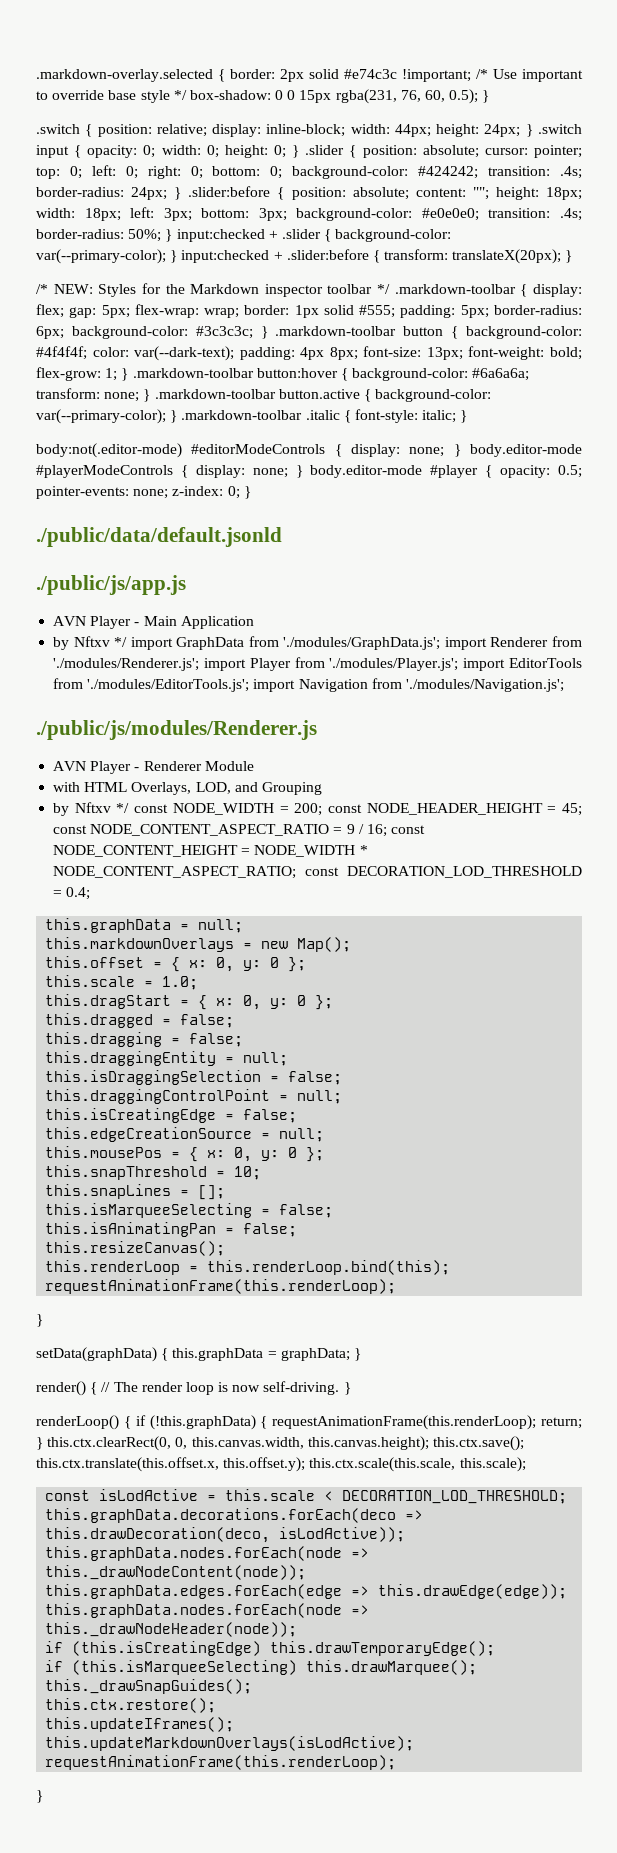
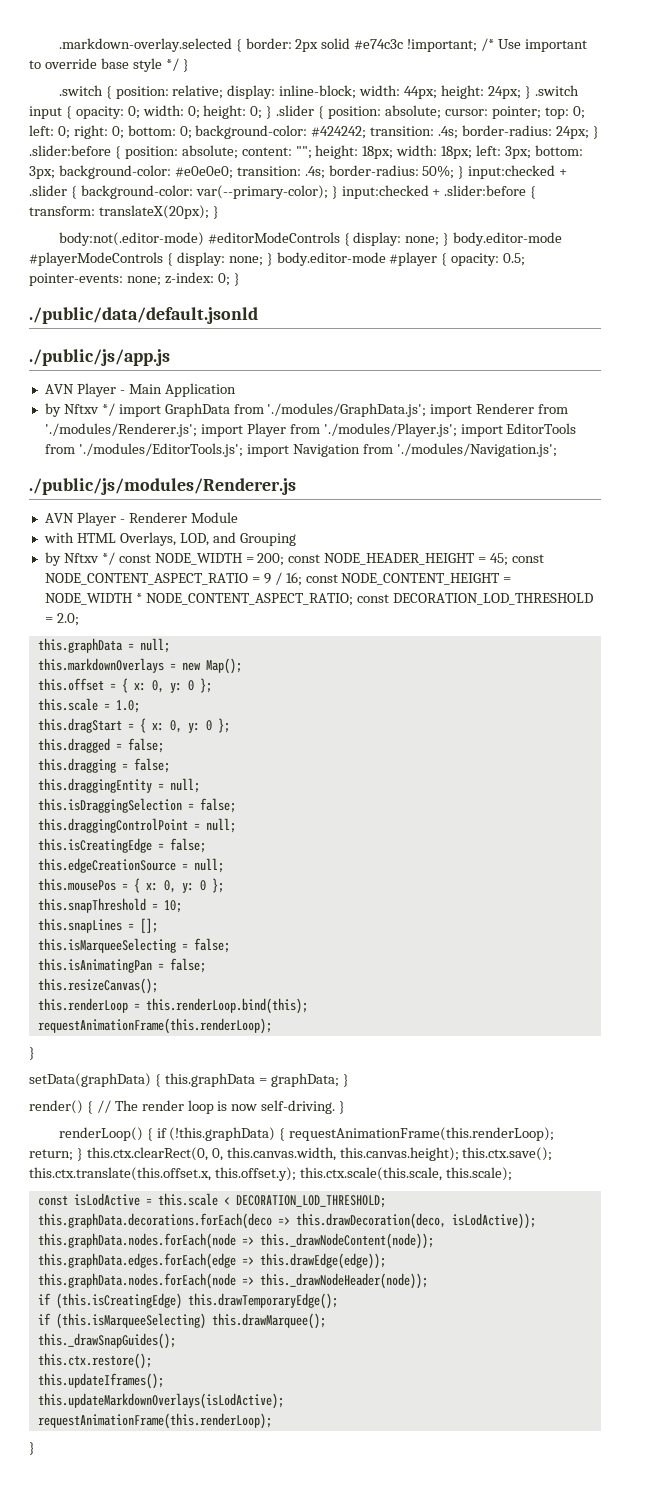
[189,89,479,104] box-shadow: 0 0 15px rgba(231, 76, 60, 0.5); -> (179, 64) none
[36,283,582,297] [36,304,582,318] [36,326,583,339] [36,346,582,361] [36,367,530,381] [36,388,492,402] [36,409,468,424] // /* NEW: Styles for the Markdown inspector toolbar */ .markdown-toolbar { display: flex; gap: 5px; flex-wrap: wrap; border: 1px solid #555; padding: 5px; border-radius: 6px; background-color: #3c3c3c; } .markdown-toolbar button { background-color: #4f4f4f; color: var(--dark-text); padding: 4px 8px; font-size: 13px; font-weight: bold; flex-grow: 1; } .markdown-toolbar button:hover { background-color: #6a6a6a; transform: none; } .markdown-toolbar button.active { background-color: var(--primary-color); } .markdown-toolbar .italic { font-style: italic; } -> (219, 212) none
[66,887,91,900] 0.4; -> [56,613,79,626] 2.0;

